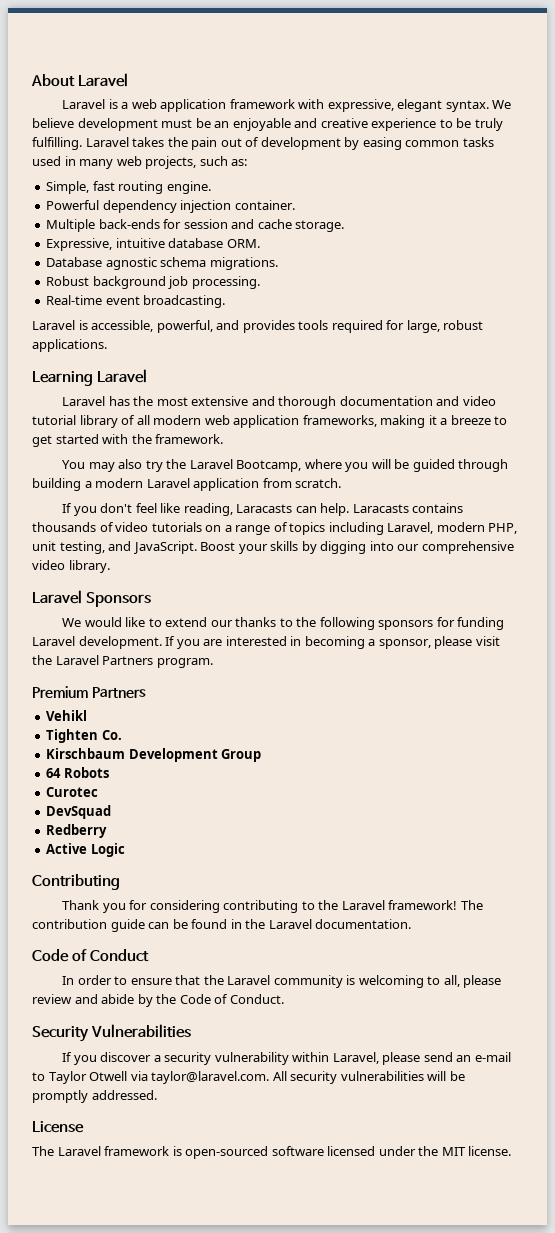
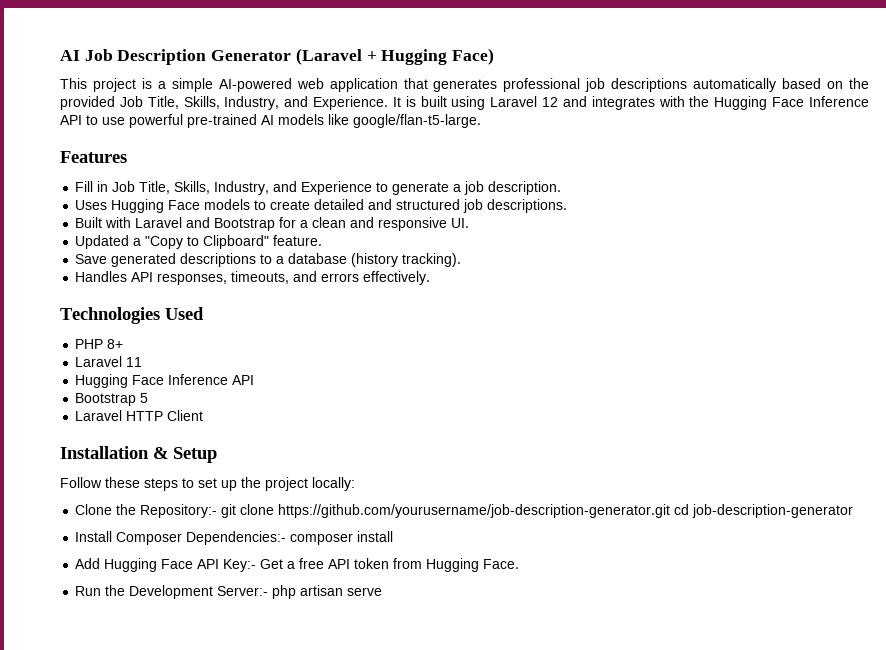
[31,73,128,87] [62,99,512,112] [32,118,503,131] [32,137,494,150] [32,156,248,169] [46,181,211,194] [46,200,295,213] [46,219,345,232] [46,238,260,251] [46,257,278,270] [46,276,260,289] [46,295,226,308] [32,320,484,333] [32,339,107,352] [32,369,147,386] [62,396,496,409] [32,415,508,428] [32,434,224,447] [62,459,509,472] [32,478,342,491] [62,503,464,516] [32,522,518,535] [32,541,514,554] [32,560,110,573] [32,590,151,607] [62,617,505,630] [32,636,500,649] [32,655,213,668] [32,686,146,698] [46,710,88,721] [46,729,122,743] [46,748,262,762] [46,767,109,778] [46,787,99,797] [46,805,112,819] [46,824,108,838] [46,843,125,857] [32,874,120,890] [62,900,483,913] [32,919,412,932] [32,949,149,962] [62,975,502,988] [32,994,284,1007] [32,1024,191,1042] [62,1052,511,1065] [32,1071,465,1084] [32,1090,157,1103] [32,1121,84,1133] [32,1146,512,1159] About Laravel // Laravel is a web application framework with expressive, elegant syntax. We believe development must be an enjoyable and creative experience to be truly fulfilling. Laravel takes the pain out of development by easing common tasks used in many web projects, such as: // Simple, fast routing engine. // Powerful dependency injection container. // Multiple back-ends for session and cache storage. // Expressive, intuitive database ORM. // Database agnostic schema migrations. // Robust background job processing. // Real-time event broadcasting. // Laravel is accessible, powerful, and provides tools required for large, robust applications. // Learning Laravel // Laravel has the most extensive and thorough documentation and video tutorial library of all modern web application frameworks, making it a breeze to get started with the framework. // You may also try the Laravel Bootcamp, where you will be guided through building a modern Laravel application from scratch. // If you don't feel like reading, Laracasts can help. Laracasts contains thousands of video tutorials on a range of topics including Laravel, modern PHP, unit testing, and JavaScript. Boost your skills by digging into our comprehensive video library. // Laravel Sponsors // We would like to extend our thanks to the following sponsors for funding Laravel development. If you are interested in becoming a sponsor, please visit the Laravel Partners program. // Premium Partners // Vehikl // Tighten Co. // Kirschbaum Development Group // 64 Robots // Curotec // DevSquad // Redberry // Active Logic // Contributing // Thank you for considering contributing to the Laravel framework! The contribution guide can be found in the Laravel documentation. // Code of Conduct // In order to ensure that the Laravel community is welcoming to all, please review and abide by the Code of Conduct. // Security Vulnerabilities // If you discover a security vulnerability within Laravel, please send an e-mail to Taylor Otwell via taylor@laravel.com. All security vulnerabilities will be promptly addressed. // License // The Laravel framework is open-sourced software licensed under the MIT license. -> [60,48,495,65] [60,78,869,92] [60,96,870,110] [60,114,481,128] [60,151,127,163] [75,181,562,195] [75,199,568,213] [75,217,470,231] [75,235,323,249] [75,253,462,267] [75,271,431,285] [60,307,204,324] [75,339,124,349] [75,356,143,367] [75,374,255,388] [75,393,149,406] [75,410,204,421] [60,446,217,463] [60,477,355,491] [75,504,854,518] [75,531,394,545] [75,558,520,572] [75,585,383,599] AI Job Description Generator (Laravel + Hugging Face) // This project is a simple AI-powered web application that generates professional job descriptions automatically based on the provided Job Title, Skills, Industry, and Experience. It is built using Laravel 12 and integrates with the Hugging Face Inference API to use powerful pre-trained AI models like google/flan-t5-large. // Features // Fill in Job Title, Skills, Industry, and Experience to generate a job description. // Uses Hugging Face models to create detailed and structured job descriptions. // Built with Laravel and Bootstrap for a clean and responsive UI. // Updated a "Copy to Clipboard" feature. // Save generated descriptions to a database (history tracking). // Handles API responses, timeouts, and errors effectively. // Technologies Used // PHP 8+ // Laravel 11 // Hugging Face Inference API // Bootstrap 5 // Laravel HTTP Client // Installation & Setup // Follow these steps to set up the project locally: // Clone the Repository:- git clone https://github.com/yourusername/job-description-generator.git cd job-description-generator // Install Composer Dependencies:- composer install // Add Hugging Face API Key:- Get a free API token from Hugging Face. // Run the Development Server:- php artisan serve

